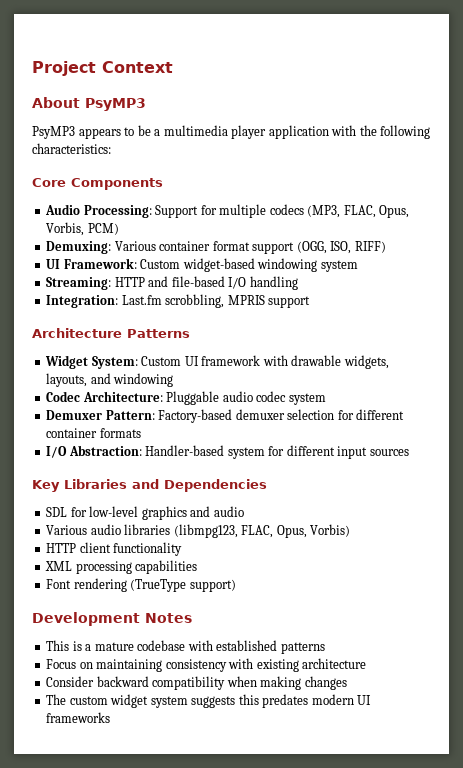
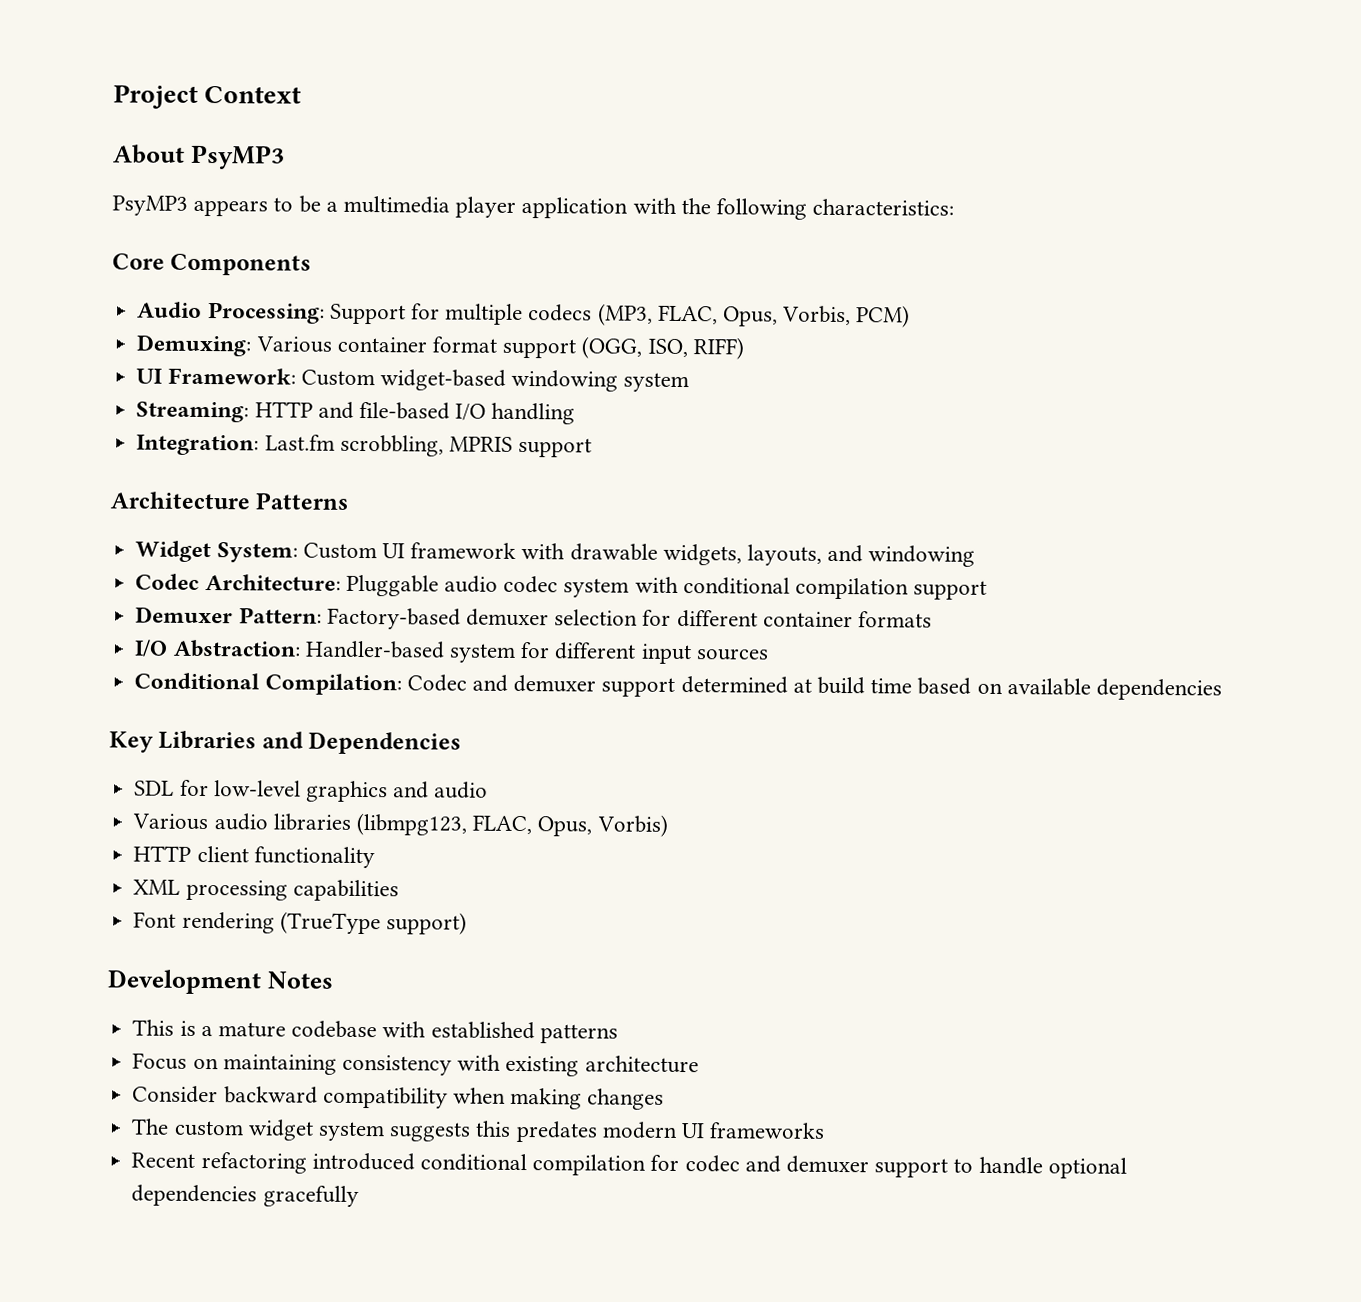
(326, 399) none -> [634,576,988,600] with conditional compilation support
(409, 452) none -> [134,672,1223,701] // Conditional Compilation: Codec and demuxer support determined at build time based on available dependencies
(111, 717) none -> [131,1151,1127,1179] [131,1184,359,1207] // Recent refactoring introduced conditional compilation for codec and demuxer support to handle optional dependencies gracefully

